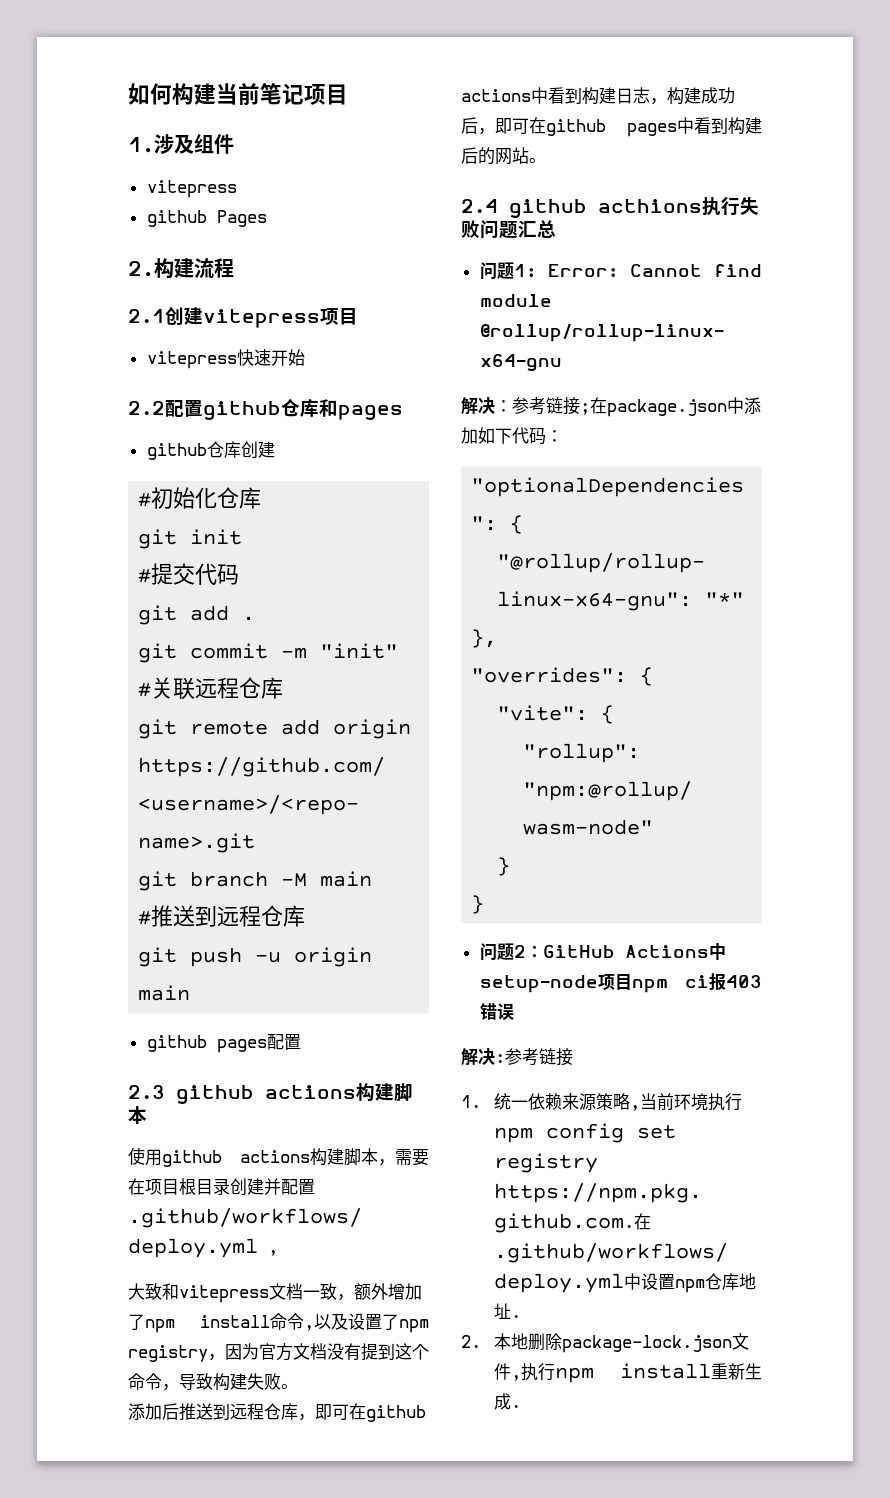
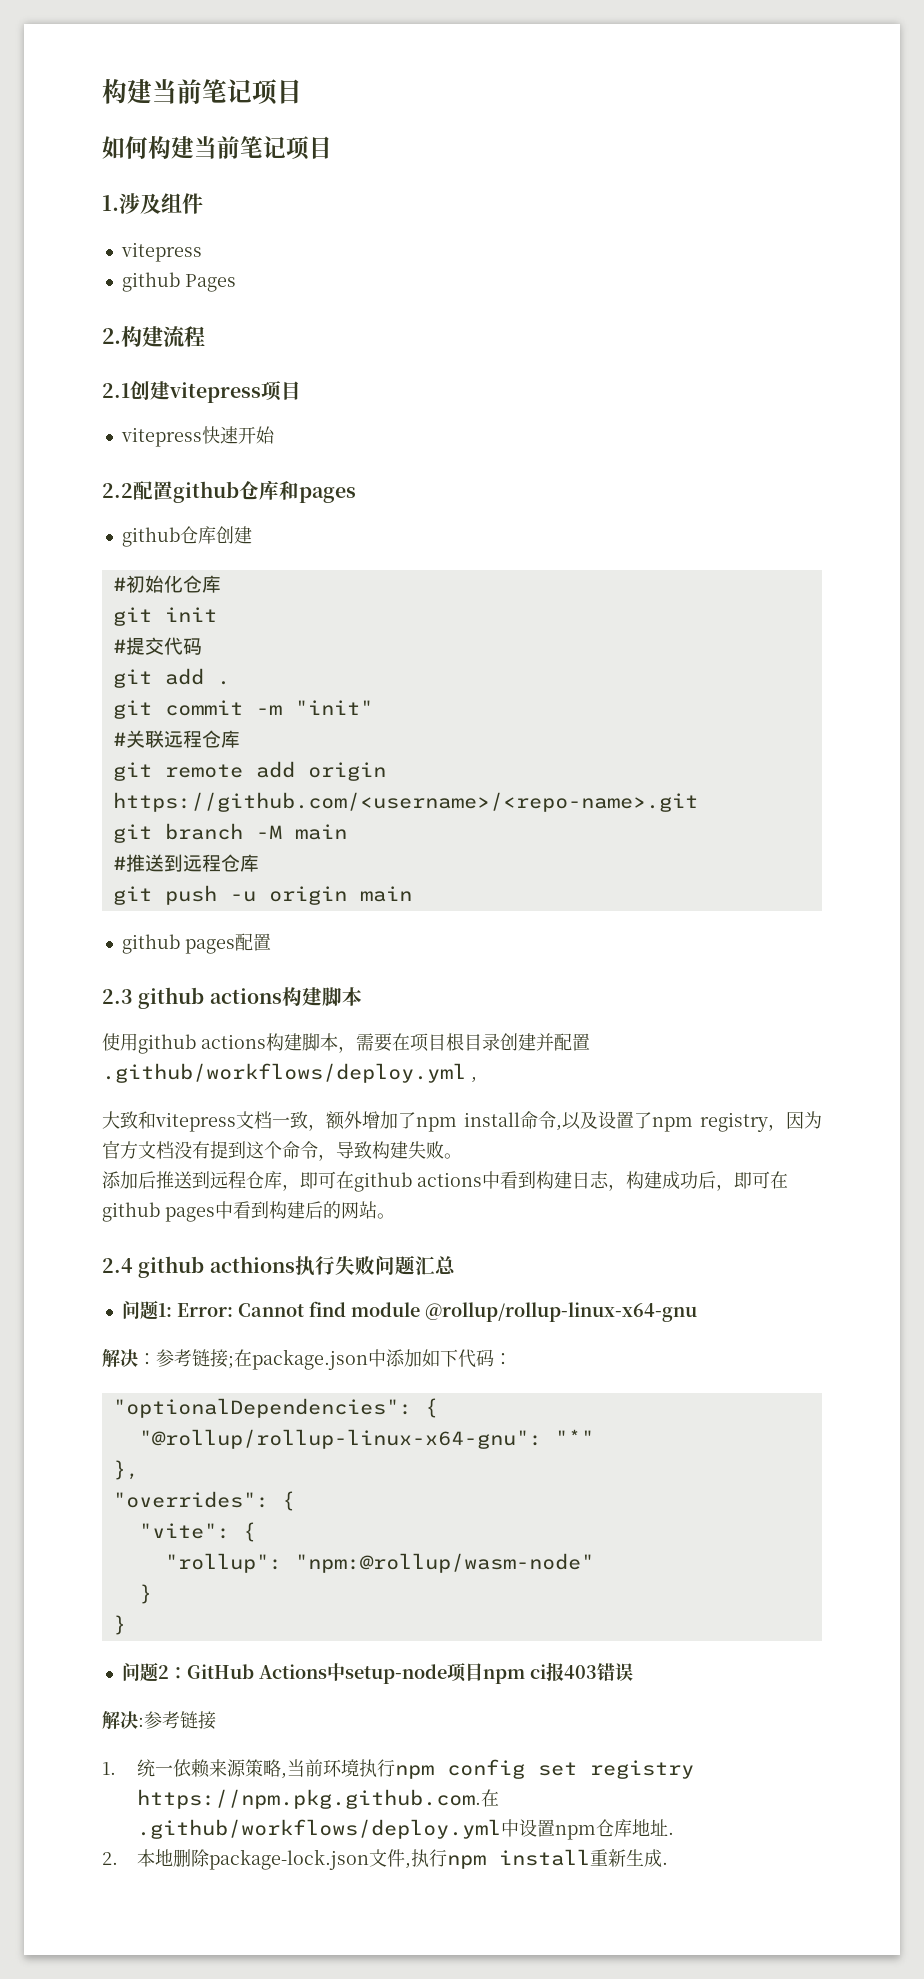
(128, 94) none -> [102,78,302,105] 构建当前笔记项目 //

